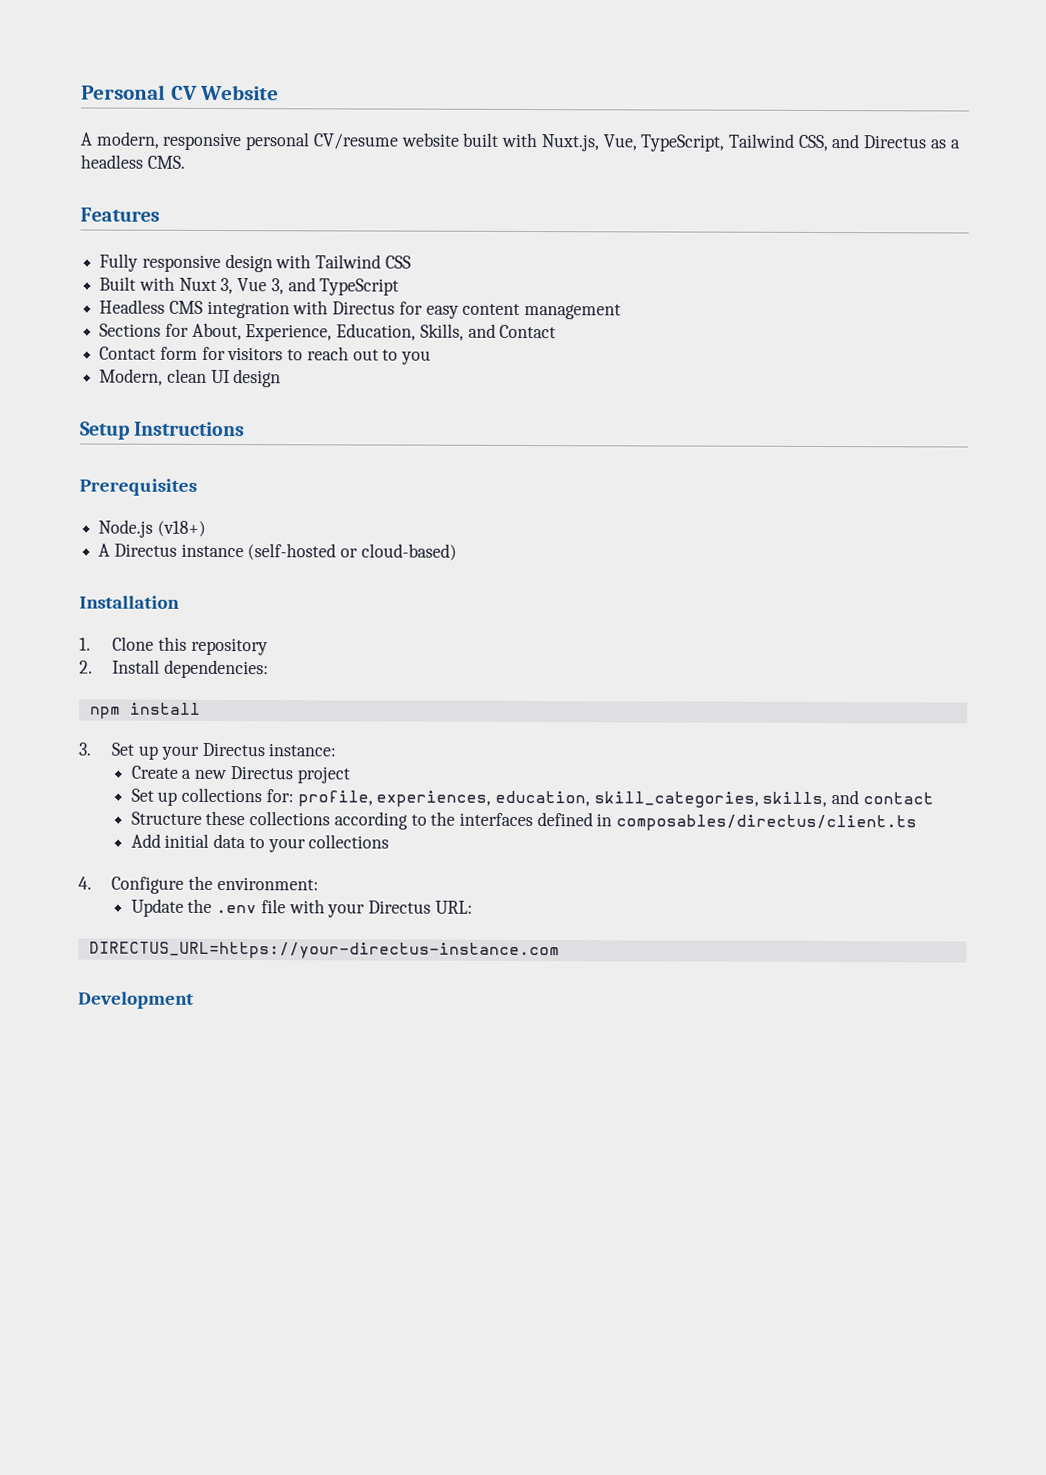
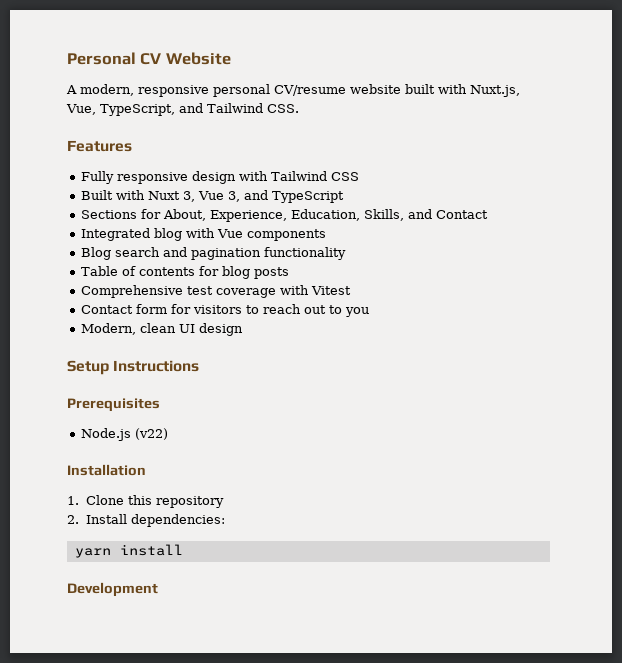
[727,133,960,152] [80,154,185,169] Tailwind CSS, and Directus as a headless CMS. -> [179,103,299,113] and Tailwind CSS.
[99,299,622,320] // Headless CMS integration with Directus for easy content management -> (344, 197) none
(557, 331) none -> [80,228,326,241] [80,247,346,260] [80,266,289,279] [80,285,351,298] // Integrated blog with Vue components // Blog search and pagination functionality // Table of contents for blog posts // Comprehensive test coverage with Vitest
[156,520,206,537] [98,543,457,561] (v18+) // A Directus instance (self-hosted or cloud-based) -> [134,428,168,440] (v22)
[89,706,121,719] npm -> [74,548,111,558] yarn
[78,742,337,760] [130,765,350,784] [130,787,934,808] [130,810,918,832] [130,833,390,853] [78,875,319,894] [130,898,473,918] [88,941,560,960] // 3. Set up your Directus instance: // Create a new Directus project // Set up collections for: profile, experiences, education, skill_categories, skills, and contact // Structure these collections according to the interfaces defined in composables/directus/client.ts // Add initial data to your collections // 4. Configure the environment: // Update the .env file with your Directus URL: // DIRECTUS_URL=https://your-directus-instance.com -> (183, 550) none

